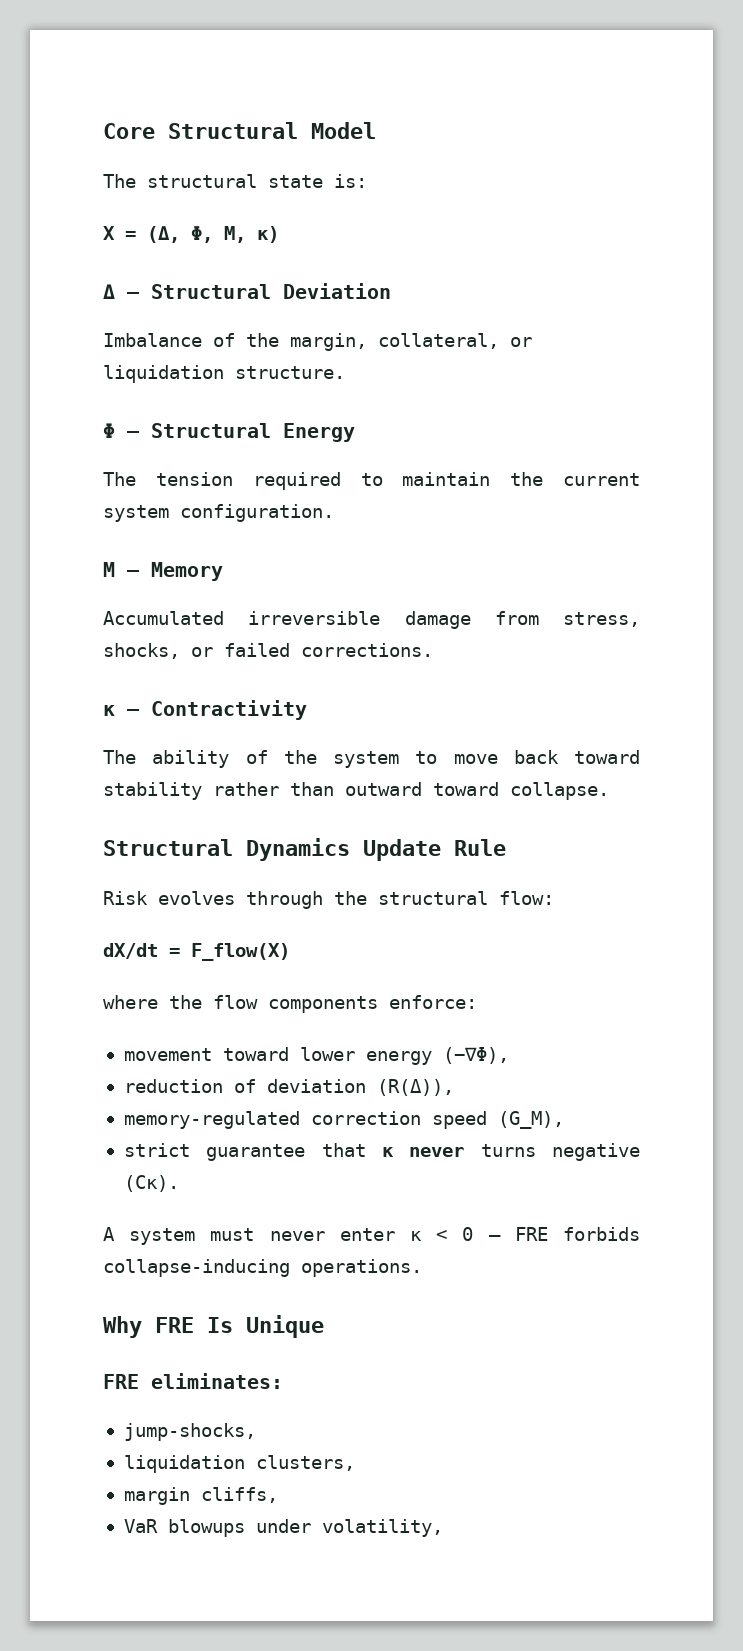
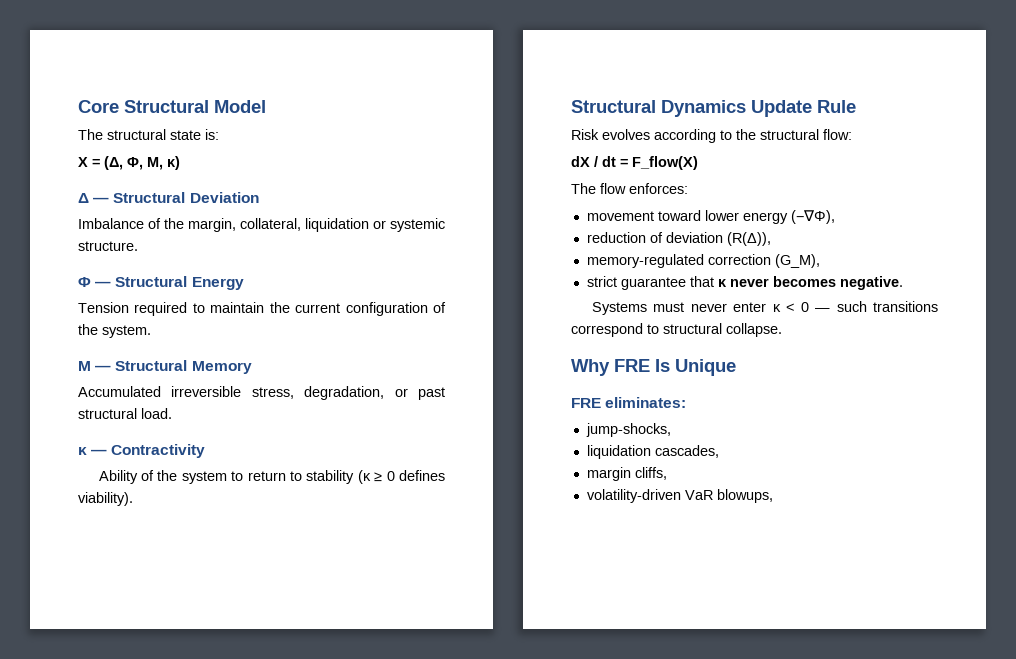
[510,337,532,347] [103,365,224,383] or liquidation -> [305,218,445,232] liquidation or systemic
[103,472,233,486] The tension -> [78,302,129,313] Tension
[103,504,334,522] system configuration. -> [345,302,446,316] [78,324,151,338] configuration of the system.
(140, 573) none -> [115,360,188,371] Structural
[404,611,640,629] [103,643,433,659] damage from stress, shocks, or failed corrections. -> [251,386,445,400] [78,408,172,419] stress, degradation, or past structural load.
[103,750,230,768] The ability -> [98,470,138,484] Ability
[453,750,640,764] [103,782,609,800] move back toward stability rather than outward toward collapse. -> [247,470,446,484] [78,492,133,506] return to stability (κ ≥ 0 defines viability).
[246,891,323,909] through -> [654,129,732,143] according to
[103,943,158,959] dX/dt -> [571,156,616,167] dX / dt
[103,995,477,1013] where the flow components enforce: -> [571,183,688,194] The flow enforces:
[431,1111,487,1129] speed -> (771, 259) none
[480,1143,641,1161] [123,1175,179,1192] [103,1227,196,1245] turns negative (Cκ). // A system -> [772,276,903,290] [591,302,647,315] becomes negative. // Systems
[514,1227,640,1241] [103,1259,422,1277] FRE forbids collapse-inducing operations. -> [836,301,938,312] [571,323,782,337] such transitions correspond to structural collapse.
[255,1455,355,1471] clusters, -> [654,445,719,458] cascades,
[123,1519,443,1537] VaR blowups under volatility, -> [586,489,773,503] volatility-driven VaR blowups,

